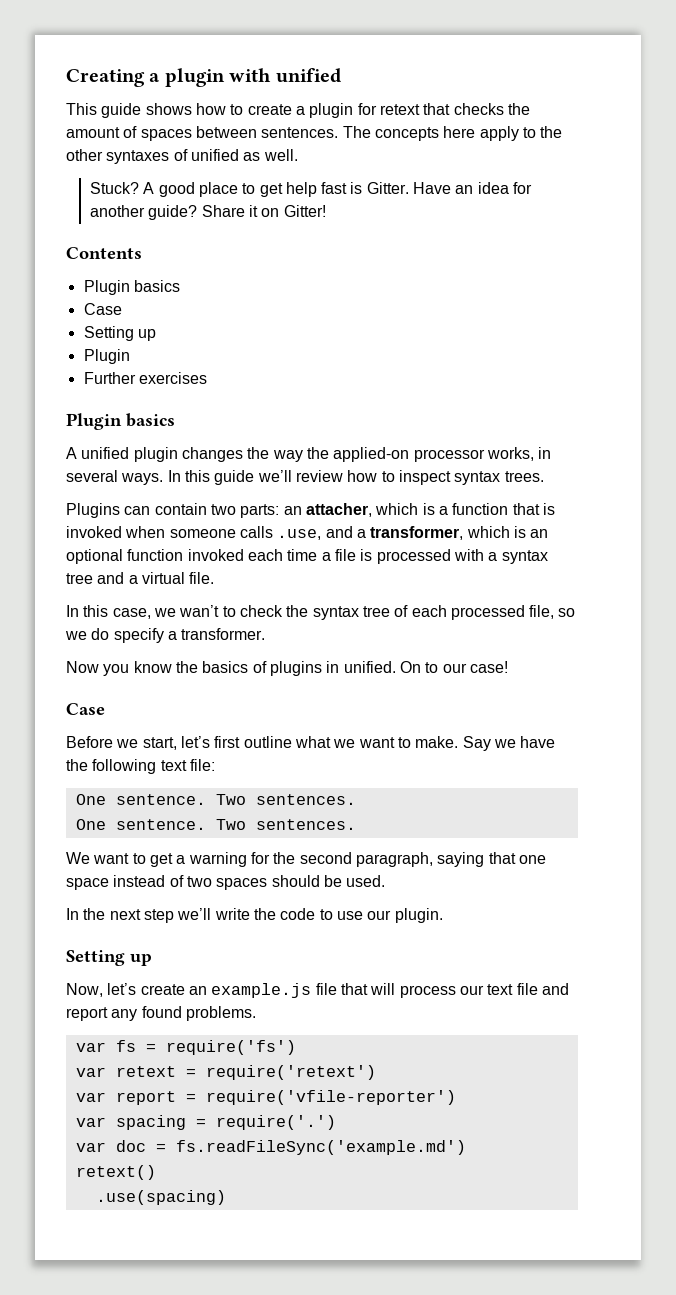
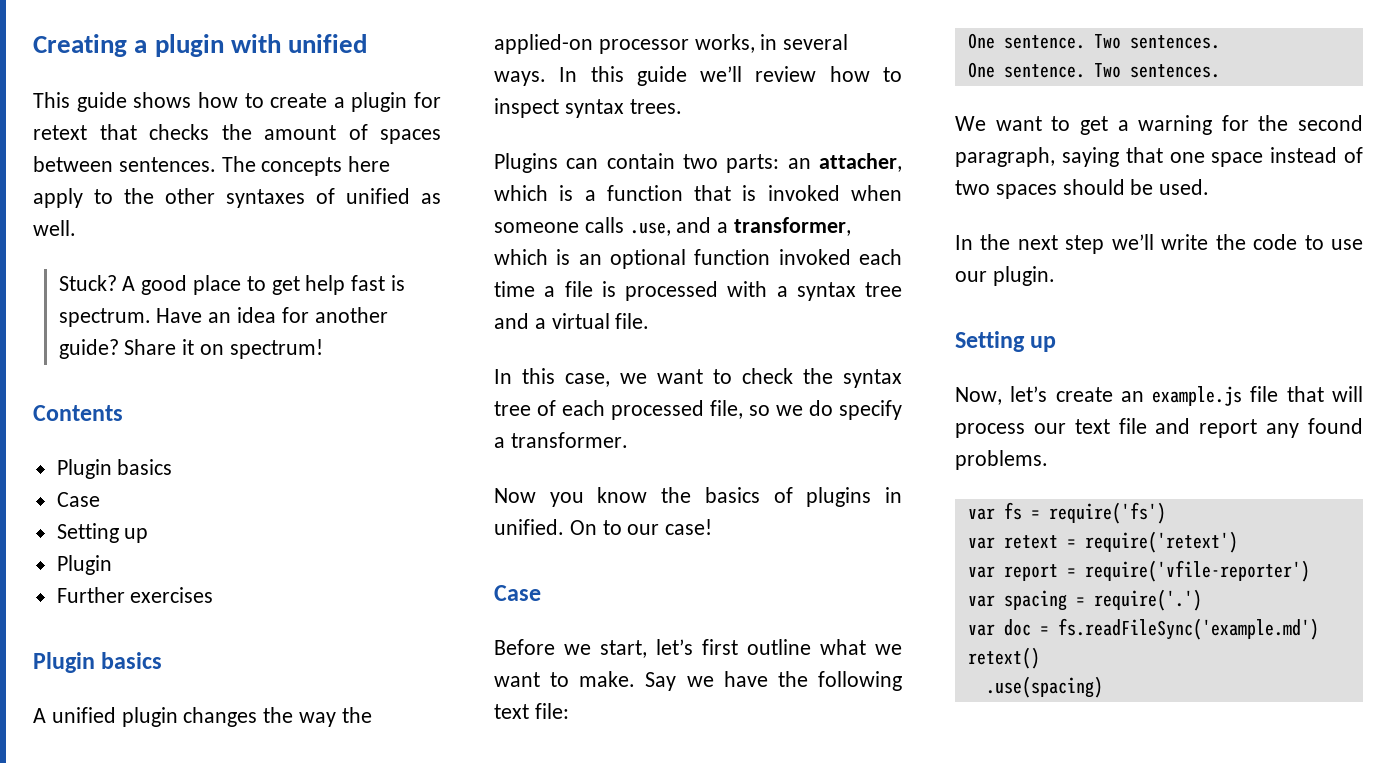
[366,182,409,194] Gitter. -> [58,308,151,327] spectrum.
[283,205,326,217] Gitter! -> [229,339,323,359] spectrum!
[179,605,220,617] wan’t -> [657,369,703,384] want

